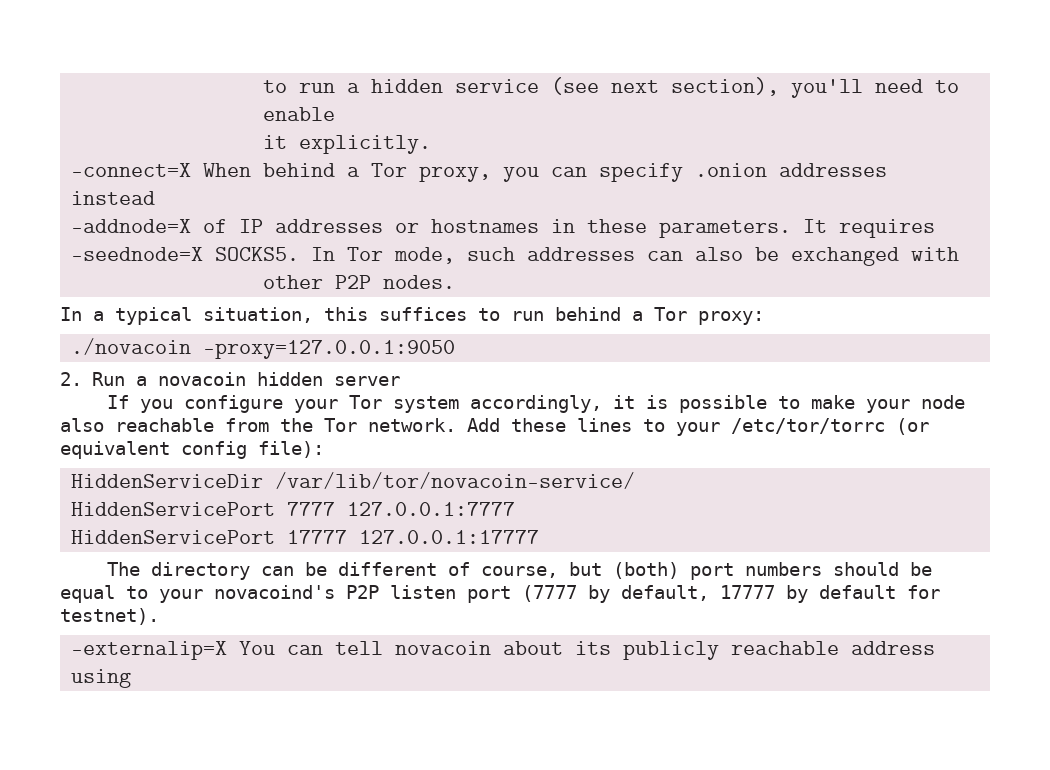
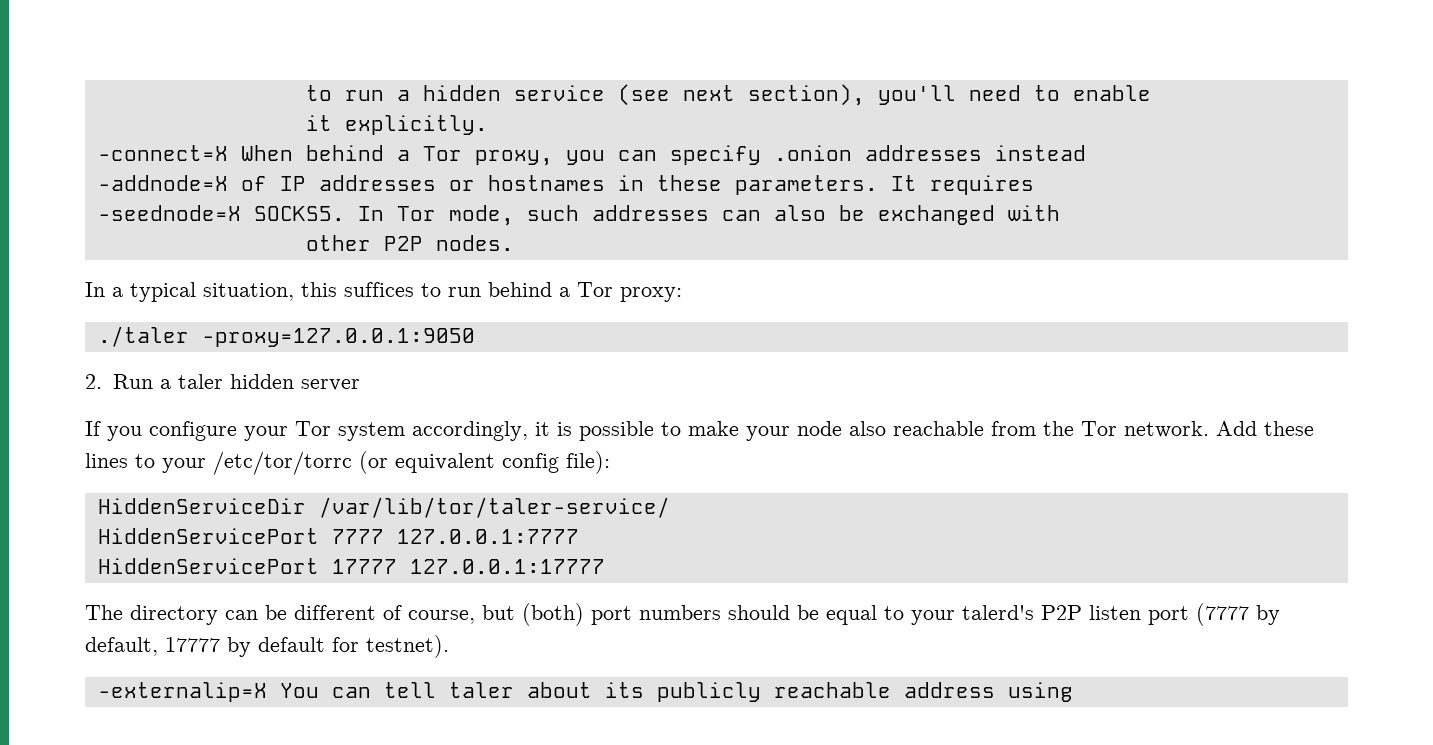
[71,338,192,355] ./novacoin -> [97,326,189,347] ./taler
[157,372,246,386] novacoin -> [177,374,223,389] taler
[275,472,636,489] /var/lib/tor/novacoin-service/ -> [318,497,670,518] /var/lib/tor/taler-service/
[214,585,335,599] novacoind's -> [962,605,1034,620] talerd's
[395,641,492,655] novacoin -> [448,682,514,698] taler

